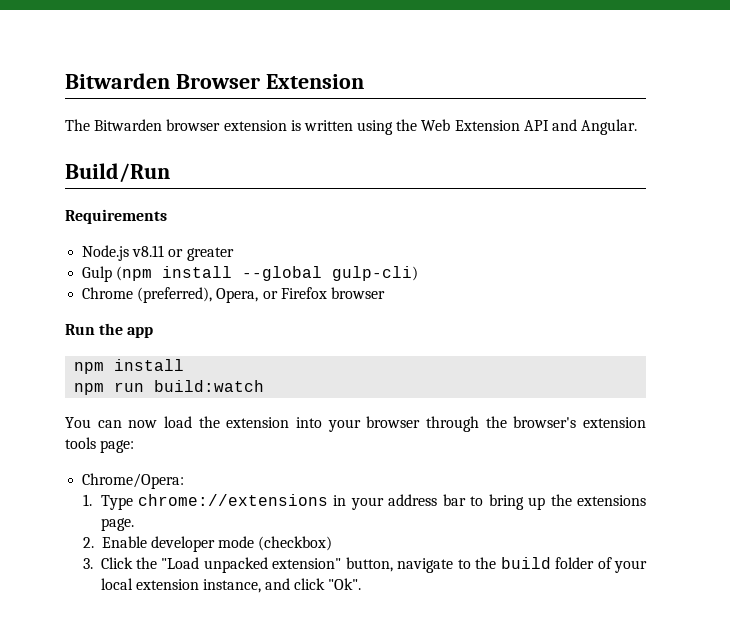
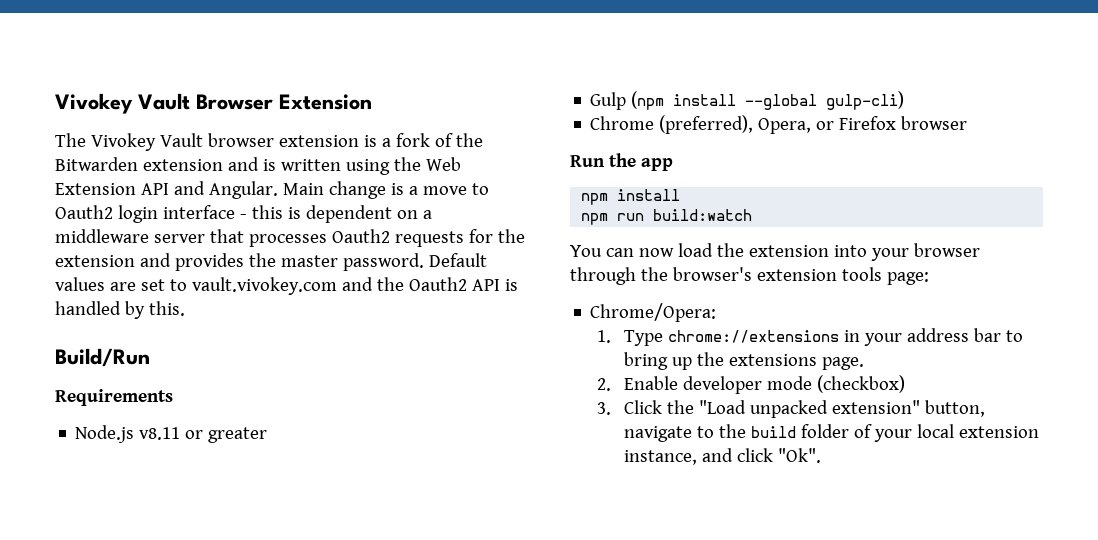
[65,73,170,89] Bitwarden -> [55,93,190,114] Vivokey Vault
[94,119,163,131] Bitwarden -> [90,133,203,151] Vivokey Vault
(301, 125) none -> [381,133,483,147] [55,157,276,171] a fork of the Bitwarden extension and is
(638, 127) none -> [282,181,489,199] [55,205,432,223] [55,229,525,247] [55,253,487,271] [55,277,518,295] [55,301,185,319] Main change is a move to Oauth2 login interface - this is dependent on a middleware server that processes Oauth2 requests for the extension and provides the master password. Default values are set to vault.vivokey.com and the Oauth2 API is handled by this.

